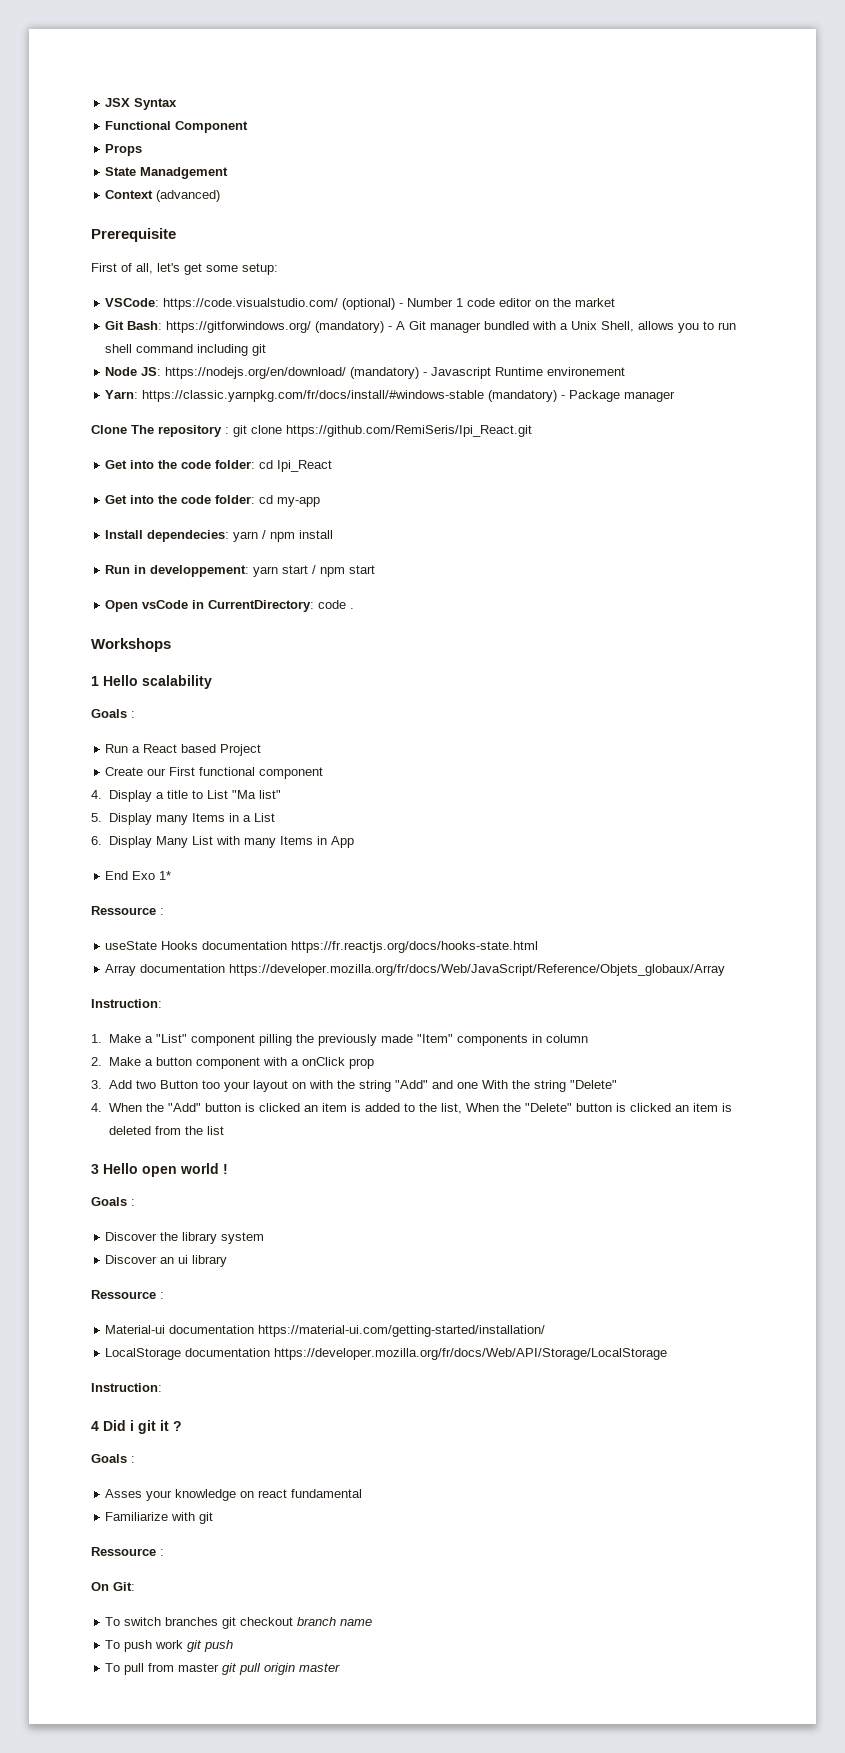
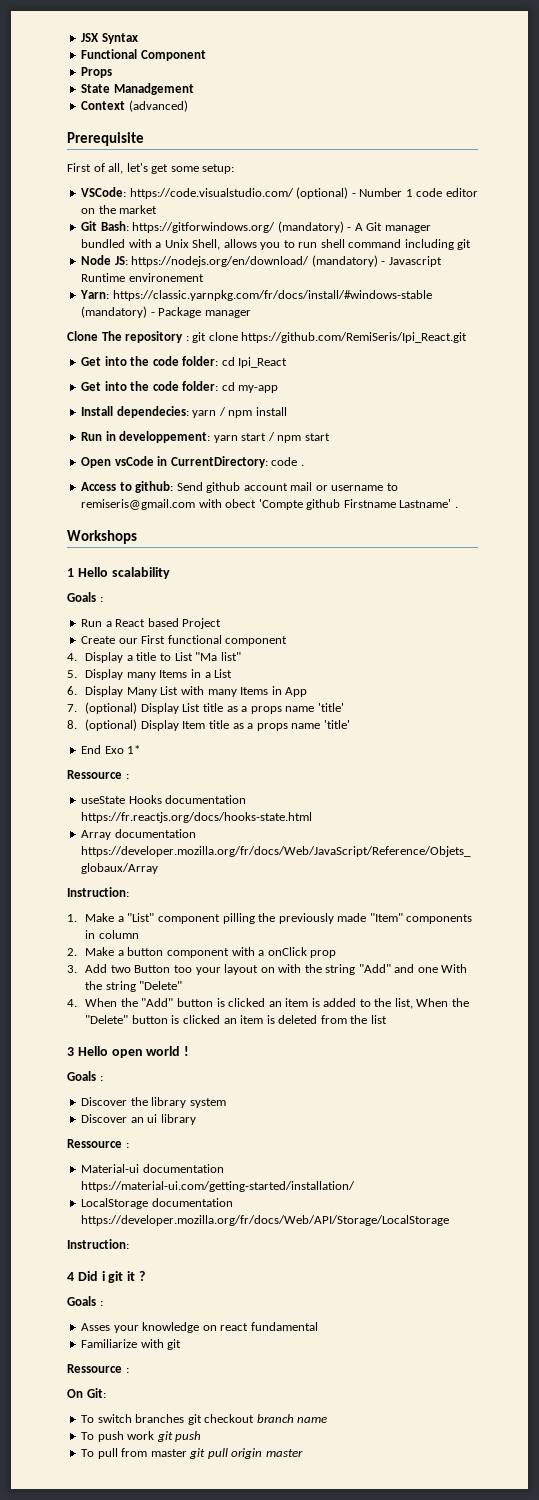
(355, 608) none -> [81,481,398,493] [81,499,458,510] // Access to github: Send github account mail or username to remiseris@gmail.com with obect 'Compte github Firstname Lastname' .
(354, 842) none -> [67,702,344,714] [67,719,350,731] // 7. (optional) Display List title as a props name 'title' // 8. (optional) Display Item title as a props name 'title'

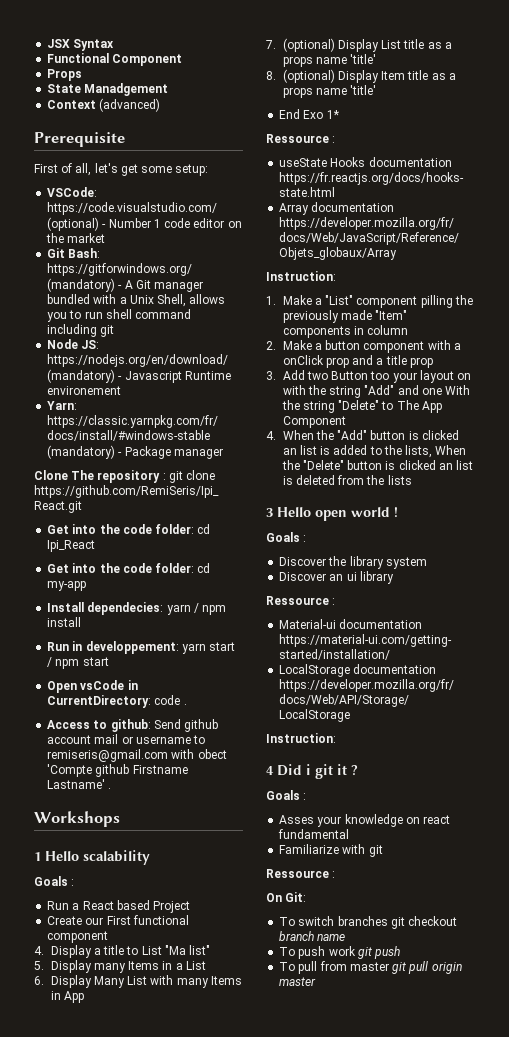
(337, 954) none -> [352,355,433,368] and a title prop
(183, 985) none -> [381,400,442,413] [282,416,346,428] to The App Component
[285,998,309,1007] item -> [299,445,317,455] list
[394,998,413,1009] list, -> [405,445,433,458] lists,
[240,1015,264,1024] item -> [456,460,474,470] list
[370,1015,387,1024] list -> [387,475,412,485] lists

